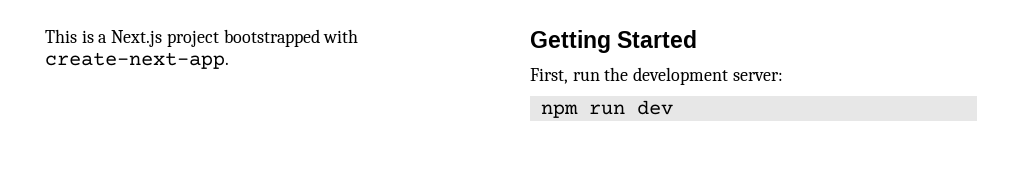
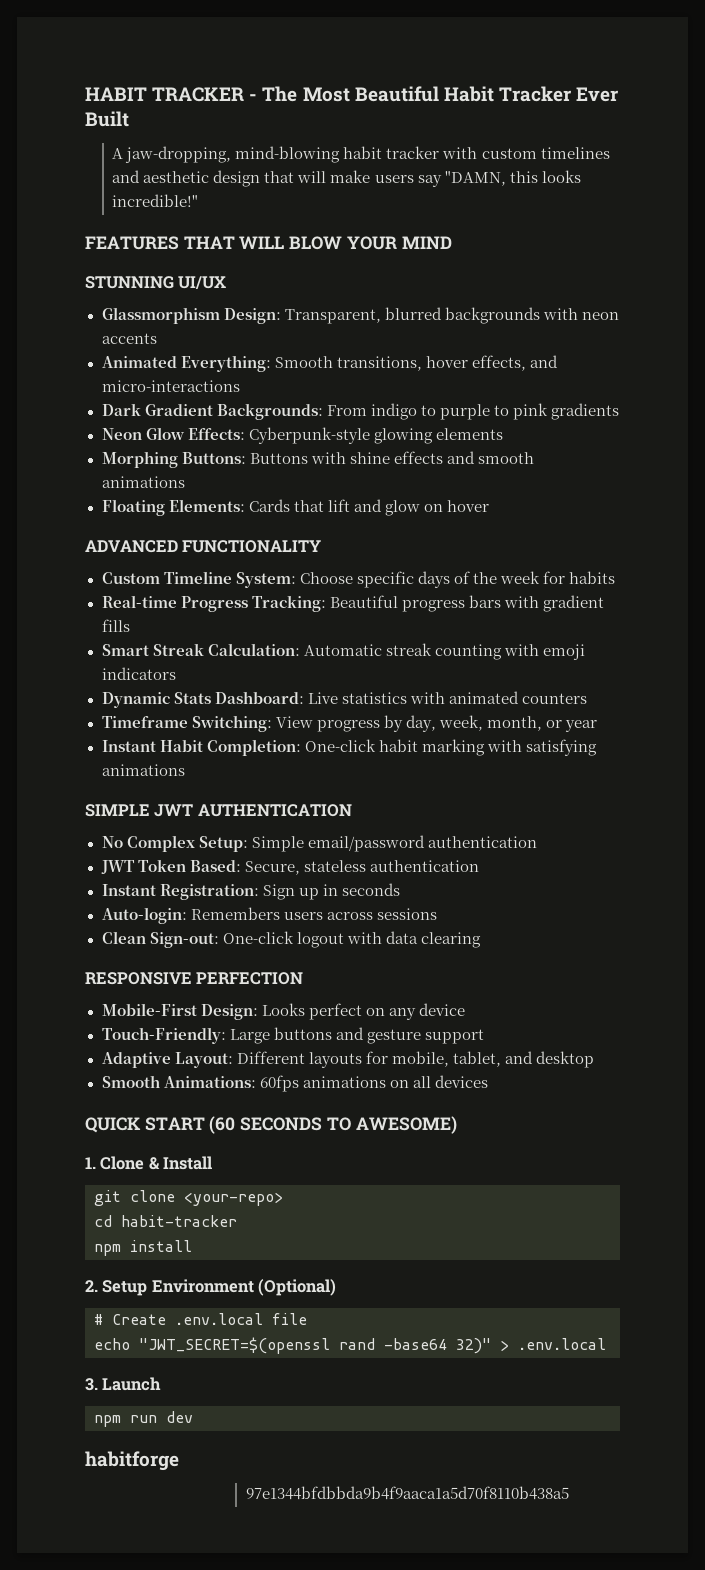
[45,29,359,47] [45,52,229,69] [530,30,698,53] [530,67,783,85] This is a Next.js project bootstrapped with create-next-app. // Getting Started // First, run the development server: -> [85,86,619,102] [85,111,129,127] [112,146,610,163] [112,170,581,187] [112,194,199,207] [85,236,452,250] [85,276,227,290] [101,307,619,324] [101,333,157,344] [101,355,558,372] [101,380,240,392] [101,403,619,420] [101,427,503,444] [101,451,534,468] [101,476,185,488] [101,499,489,516] [85,540,322,553] [101,571,616,588] [101,595,604,612] [101,619,130,632] [101,643,585,660] [101,667,176,680] [101,691,587,708] [101,715,597,732] [101,739,597,756] [101,764,185,776] [85,804,352,817] [101,835,537,852] [100,859,479,875] [101,883,400,900] [101,907,437,924] [101,931,481,948] [85,972,304,985] [101,1003,465,1020] [101,1027,484,1044] [101,1051,594,1068] [101,1075,488,1092] [85,1116,457,1134] [85,1156,213,1170] [94,1190,283,1206] [94,1215,237,1227] [94,1240,192,1256] [85,1279,337,1296] [94,1313,307,1325] [94,1337,606,1354] [85,1377,162,1391] HABIT TRACKER - The Most Beautiful Habit Tracker Ever Built // A jaw-dropping, mind-blowing habit tracker with custom timelines and aesthetic design that will make users say "DAMN, this looks incredible!" // FEATURES THAT WILL BLOW YOUR MIND // STUNNING UI/UX // Glassmorphism Design: Transparent, blurred backgrounds with neon accents // Animated Everything: Smooth transitions, hover effects, and micro-interactions // Dark Gradient Backgrounds: From indigo to purple to pink gradients // Neon Glow Effects: Cyberpunk-style glowing elements // Morphing Buttons: Buttons with shine effects and smooth animations // Floating Elements: Cards that lift and glow on hover // ADVANCED FUNCTIONALITY // Custom Timeline System: Choose specific days of the week for habits // Real-time Progress Tracking: Beautiful progress bars with gradient fills // Smart Streak Calculation: Automatic streak counting with emoji indicators // Dynamic Stats Dashboard: Live statistics with animated counters // Timeframe Switching: View progress by day, week, month, or year // Instant Habit Completion: One-click habit marking with satisfying animations // SIMPLE JWT AUTHENTICATION // No Complex Setup: Simple email/password authentication // JWT Token Based: Secure, stateless authentication // Instant Registration: Sign up in seconds // Auto-login: Remembers users across sessions // Clean Sign-out: One-click logout with data clearing // RESPONSIVE PERFECTION // Mobile-First Design: Looks perfect on any device // Touch-Friendly: Large buttons and gesture support // Adaptive Layout: Different layouts for mobile, tablet, and desktop // Smooth Animations: 60fps animations on all devices // QUICK START (60 SECONDS TO AWESOME) // 1. Clone & Install // git clone <your-repo> // cd habit-tracker // npm install // 2. Setup Environment (Optional) // # Create .env.local file // echo "JWT_SECRET=$(openssl rand -base64 32)" > .env.local // 3. Launch
(673, 107) none -> [85,1451,179,1471] [245,1486,569,1500] // habitforge // 97e1344bfdbbda9b4f9aaca1a5d70f8110b438a5

